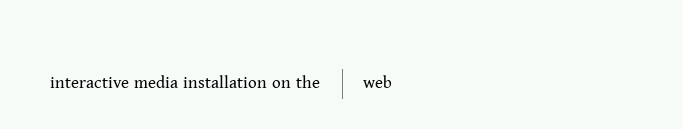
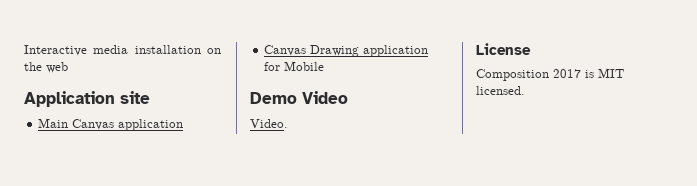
[50,77,129,88] interactive -> [24,45,87,56] Interactive
(392, 81) none -> [24,91,150,107] [38,118,184,131] [264,45,429,57] [264,61,325,71] [250,91,348,104] [250,119,288,128] [476,43,531,55] [476,68,624,81] [476,86,525,95] // Application site // Main Canvas application // Canvas Drawing application for Mobile // Demo Video // Video. // License // Composition 2017 is MIT licensed.

